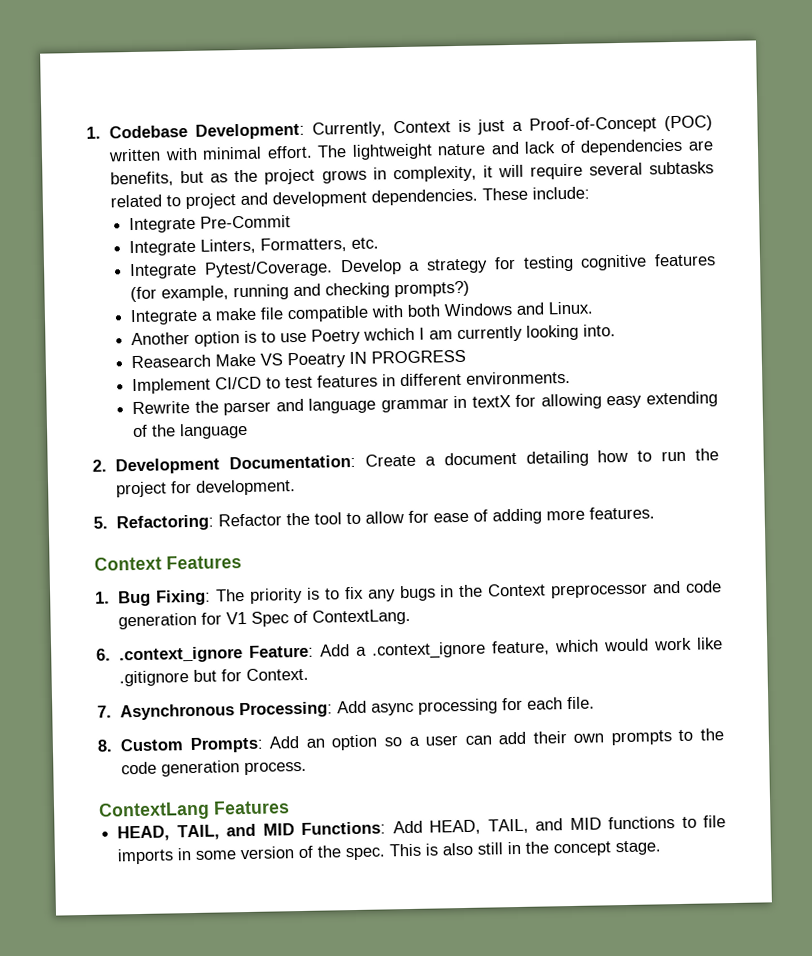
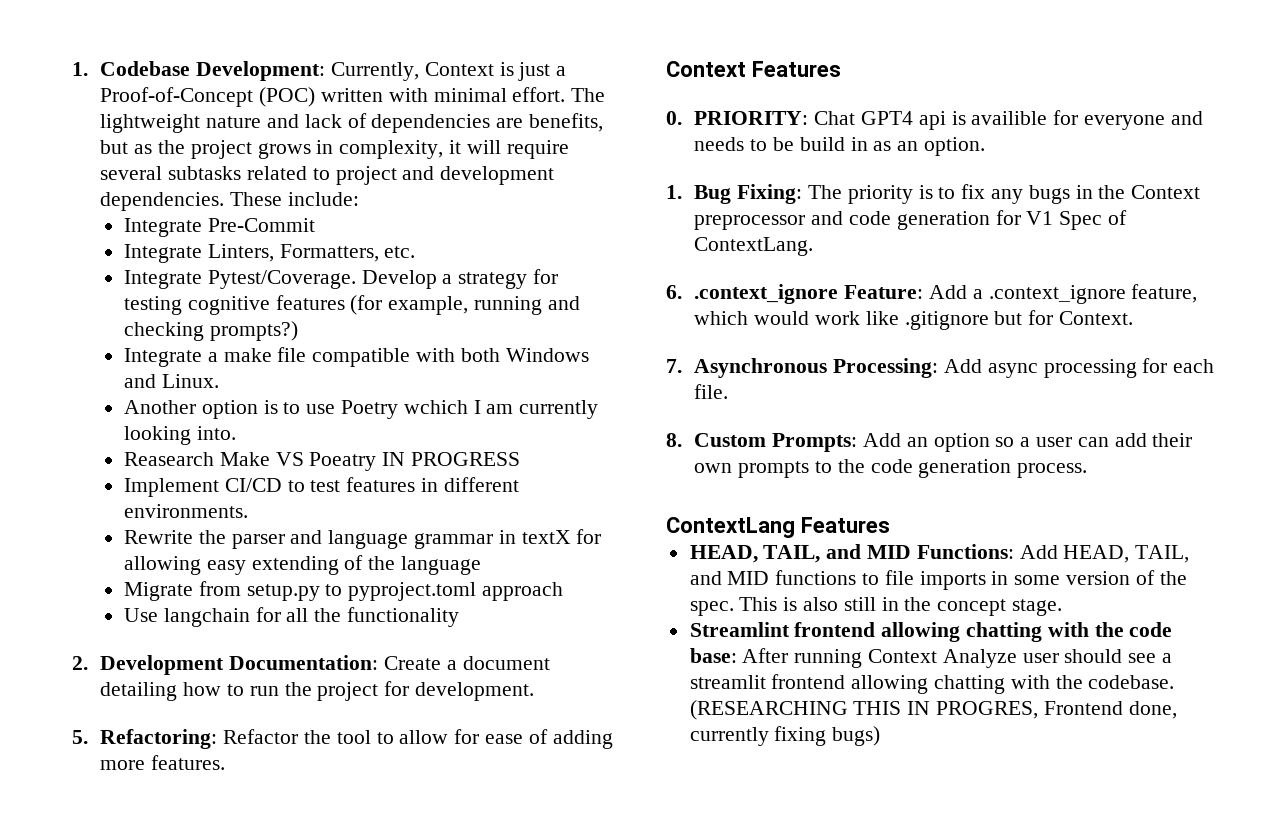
(249, 431) none -> [124,581,564,601] [124,607,460,627] // Migrate from setup.py to pyproject.toml approach // Use langchain for all the functionality
(242, 562) none -> [666,110,1203,130] [694,137,985,156] // 0. PRIORITY: Chat GPT4 api is availible for everyone and needs to be build in as an option.
(663, 848) none -> [689,622,1173,642] [689,648,1173,668] [689,674,1175,694] [689,700,1177,720] [689,726,881,746] // Streamlint frontend allowing chatting with the code base: After running Context Analyze user should see a streamlit frontend allowing chatting with the codebase. (RESEARCHING THIS IN PROGRES, Frontend done, currently fixing bugs)

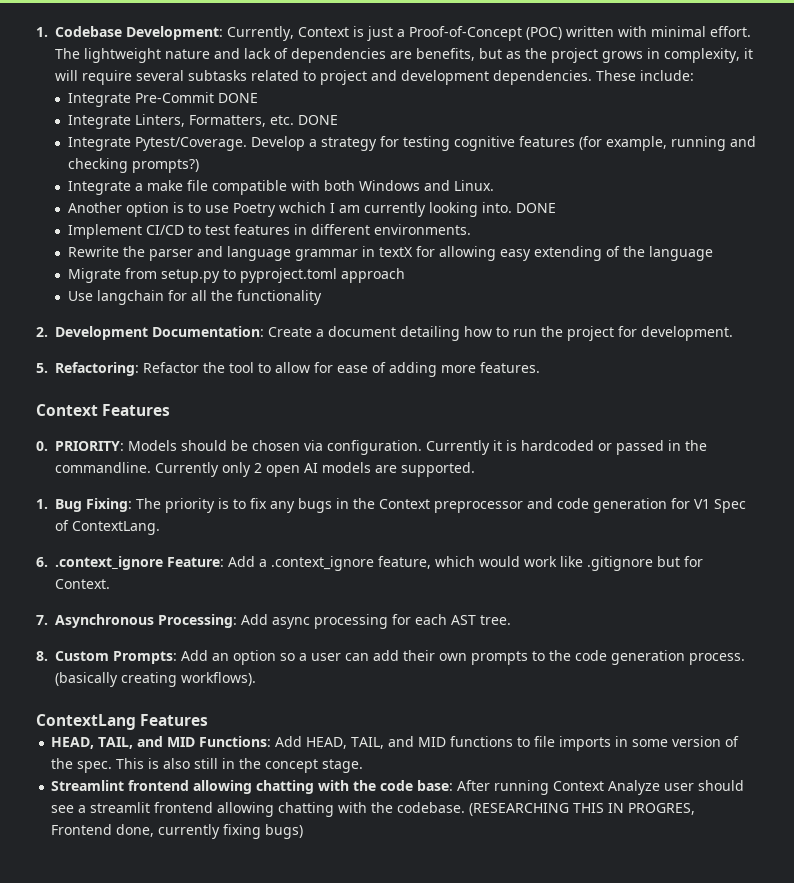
(315, 225) none -> [217,93,258,103] DONE
(416, 252) none -> [297,115,338,125] DONE
[124,452,521,471] // Reasearch Make VS Poeatry IN PROGRESS -> [515,203,556,213] DONE
[814,110,1203,130] [694,137,985,156] Chat GPT4 api is availible for everyone and needs to be build in as an option. -> [128,440,707,455] [55,462,475,477] Models should be chosen via configuration. Currently it is hardcoded or passed in the commandline. Currently only 2 open AI models are supported.
[694,384,729,399] file. -> [451,615,511,625] AST tree.
(1088, 470) none -> [55,672,256,687] (basically creating workflows).

